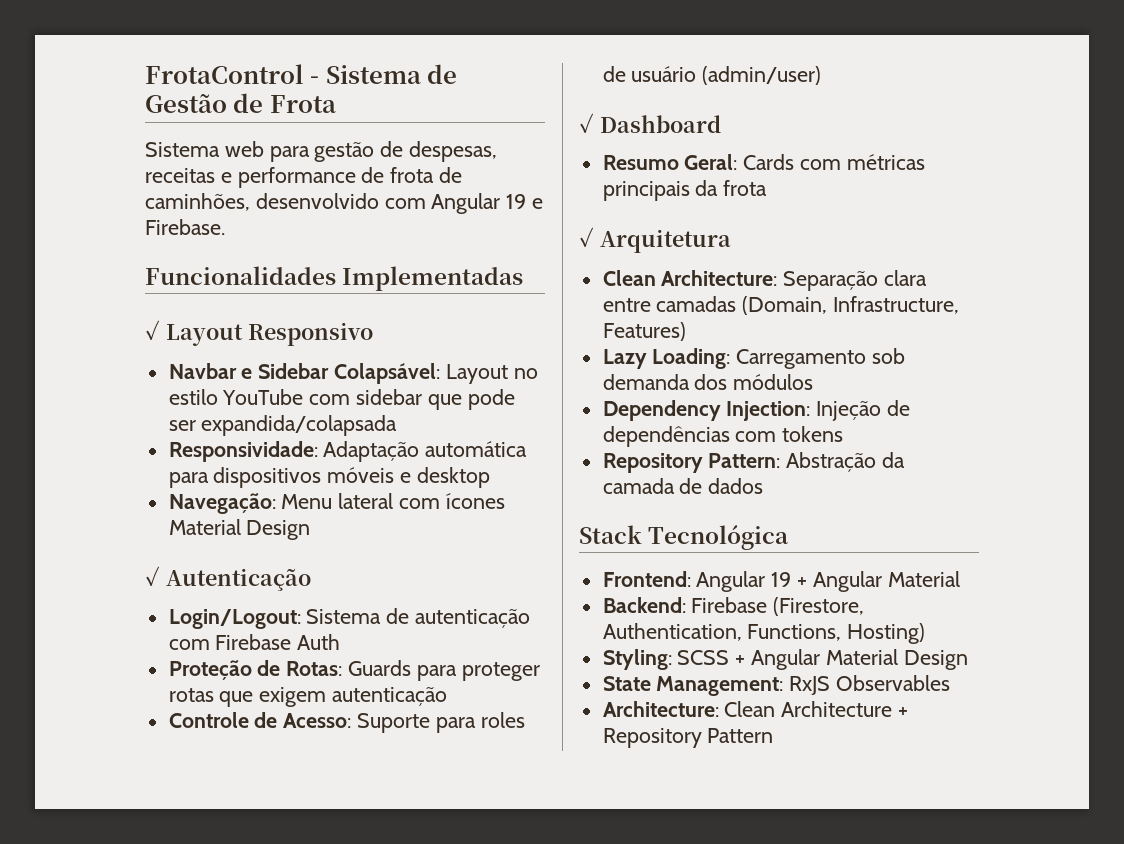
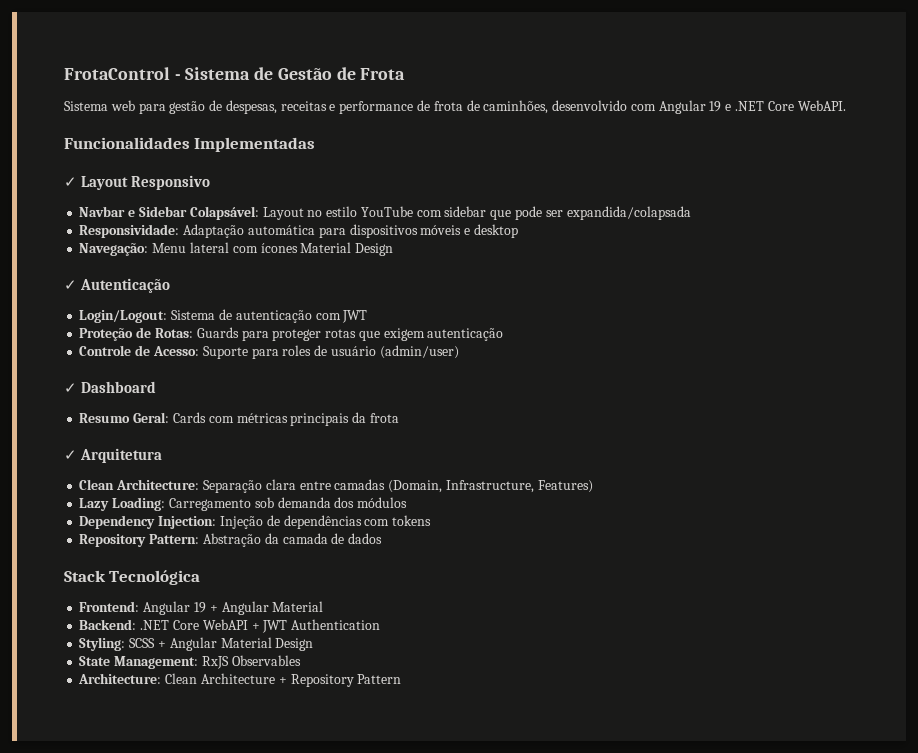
[145,219,225,235] Firebase. -> [735,100,846,111] .NET Core WebAPI.
[215,634,341,650] Firebase Auth -> [342,310,368,323] JWT
[691,597,865,616] [602,623,926,644] Firebase (Firestore, Authentication, Functions, Hosting) -> [140,619,381,633] .NET Core WebAPI + JWT Authentication

